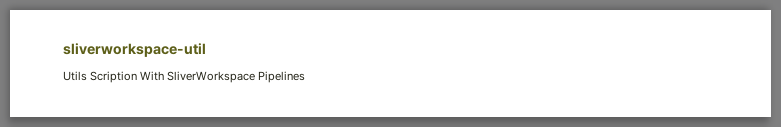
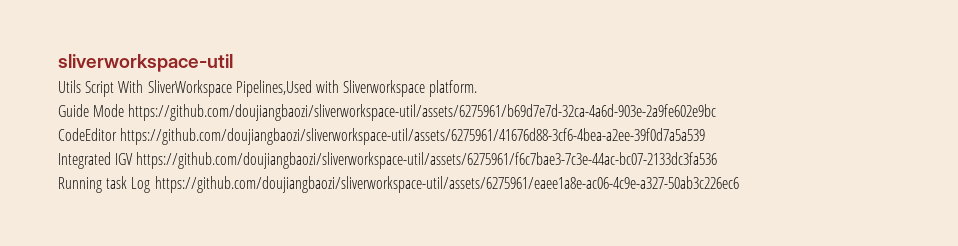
[90,71,138,83] Scription -> [85,81,115,97] Script
[258,71,306,83] Pipelines -> [235,80,478,97] [58,104,717,121] [58,128,706,145] [58,152,718,169] [58,176,739,193] Pipelines,Used with Sliverworkspace platform. // Guide Mode https://github.com/doujiangbaozi/sliverworkspace-util/assets/6275961/b69d7e7d-32ca-4a6d-903e-2a9fe602e9bc // CodeEditor https://github.com/doujiangbaozi/sliverworkspace-util/assets/6275961/41676d88-3cf6-4bea-a2ee-39f0d7a5a539 // Integrated IGV https://github.com/doujiangbaozi/sliverworkspace-util/assets/6275961/f6c7bae3-7c3e-44ac-bc07-2133dc3fa536 // Running task Log https://github.com/doujiangbaozi/sliverworkspace-util/assets/6275961/eaee1a8e-ac06-4c9e-a327-50ab3c226ec6

